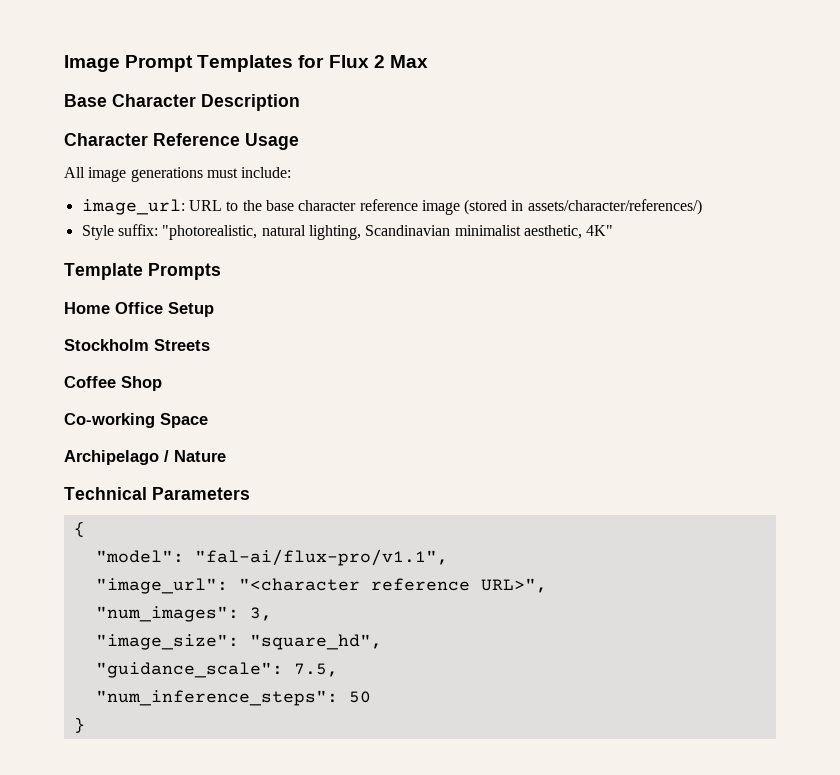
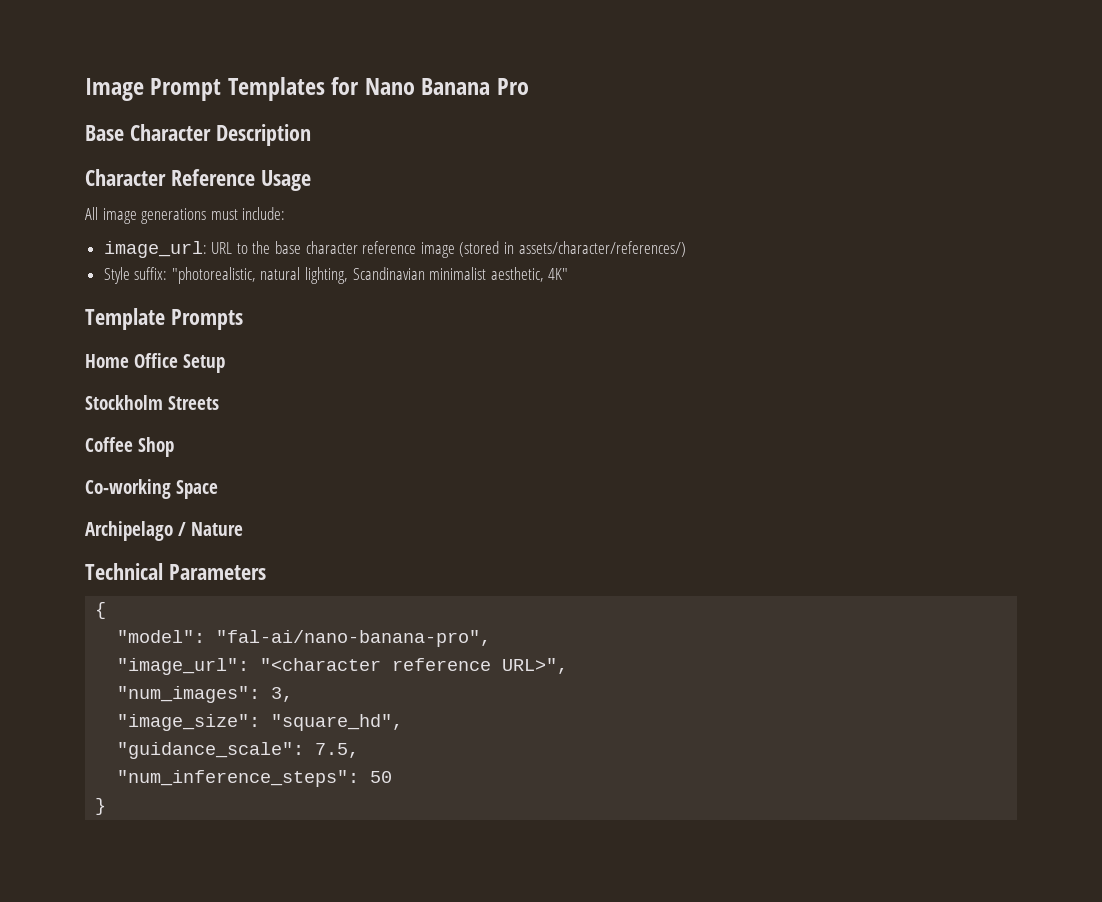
[328,55,428,68] Flux 2 Max -> [364,78,529,95] Nano Banana Pro
[194,549,448,566] "fal-ai/flux-pro/v1.1", -> [216,630,492,647] "fal-ai/nano-banana-pro",

